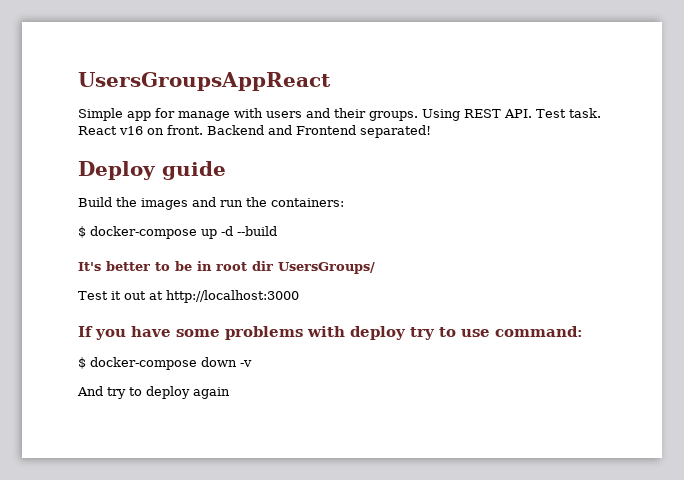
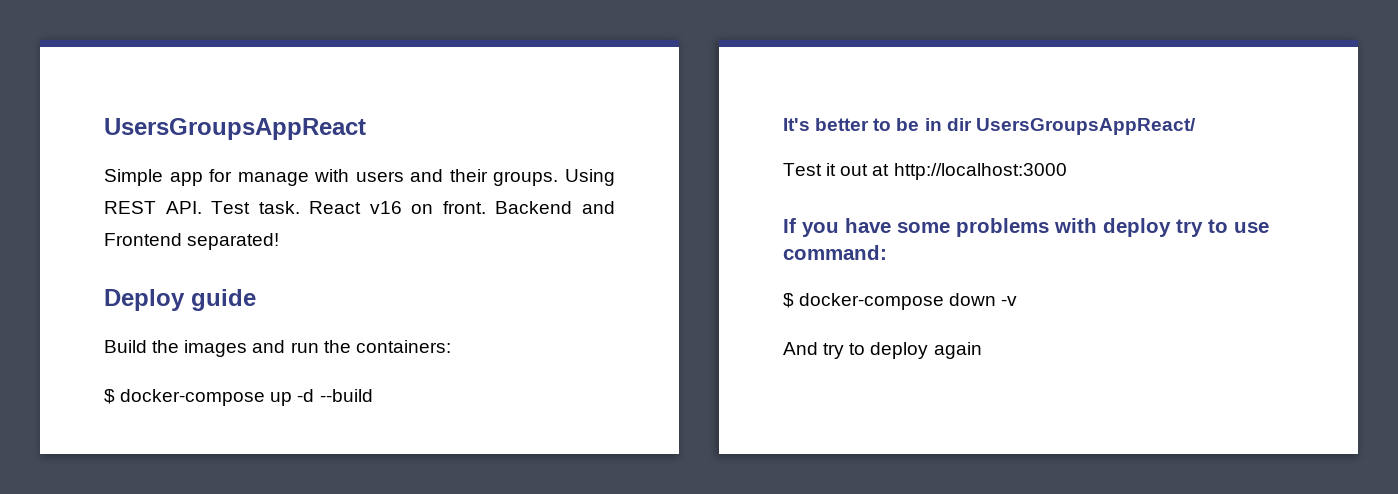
[216,261,375,274] root dir UsersGroups/ -> [946,118,1196,135] dir UsersGroupsAppReact/

